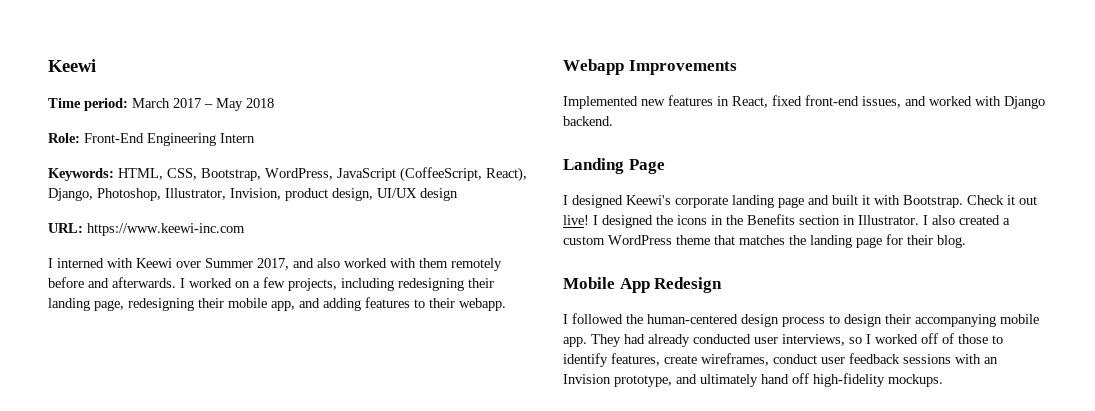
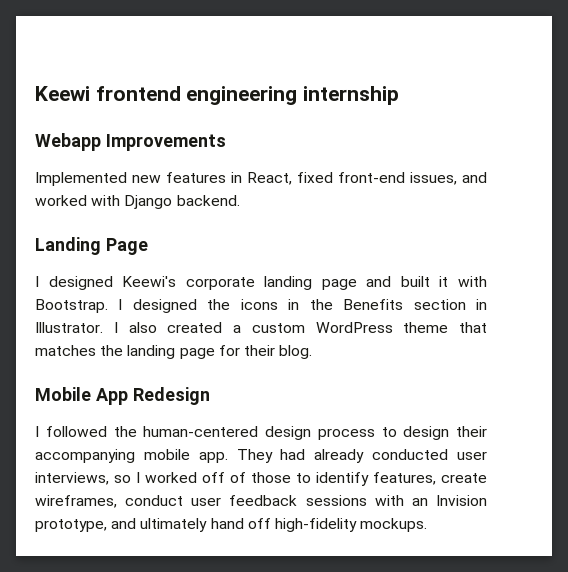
[48,59,96,72] [48,98,274,111] [48,133,255,146] [48,167,527,182] [48,188,458,201] [48,223,245,236] [48,258,502,271] [48,277,494,291] [48,297,506,311] Keewi // Time period: March 2017 – May 2018 // Role: Front-End Engineering Intern // Keywords: HTML, CSS, Bootstrap, WordPress, JavaScript (CoffeeScript, React), Django, Photoshop, Illustrator, Invision, product design, UI/UX design // URL: https://www.keewi-inc.com // I interned with Keewi over Summer 2017, and also worked with them remotely before and afterwards. I worked on a few projects, including redesigning their landing page, redesigning their mobile app, and adding features to their webapp. -> [35,86,400,105] Keewi frontend engineering internship
[967,195,1037,205] [563,215,589,225] Check it out live! -> (108, 306) none

